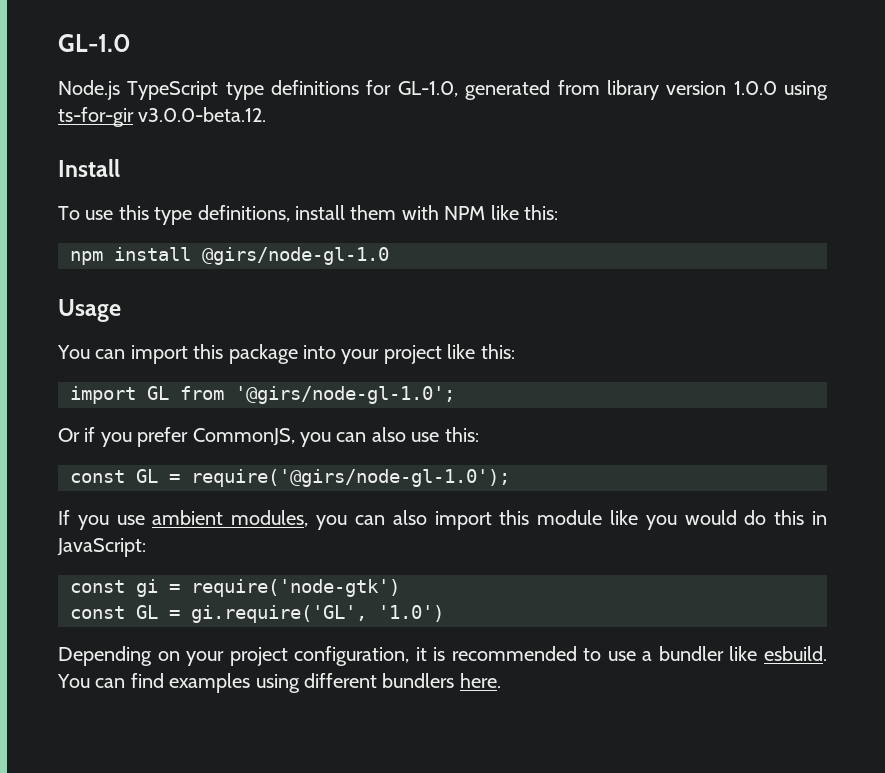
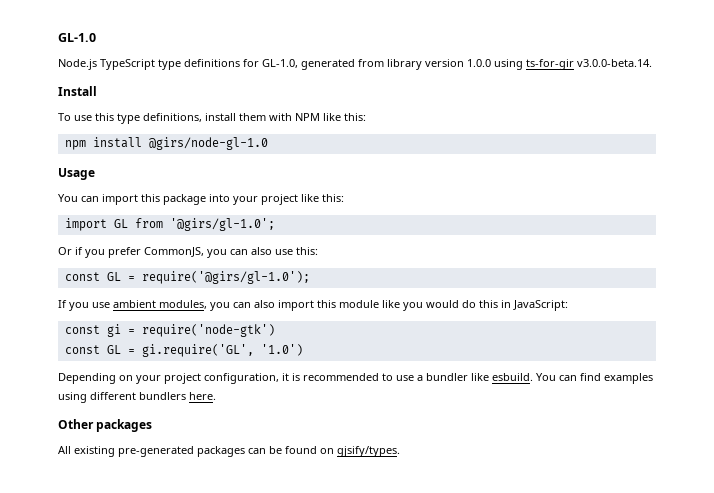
[138,107,267,122] v3.0.0-beta.12. -> [577,59,652,67] v3.0.0-beta.14.
[235,386,455,404] '@girs/node-gl-1.0'; -> [169,218,275,231] '@girs/gl-1.0';
[191,469,510,487] require('@girs/node-gl-1.0'); -> [141,271,310,284] require('@girs/gl-1.0');
(501, 680) none -> [58,419,153,432] [58,446,400,457] // Other packages // All existing pre-generated packages can be found on gjsify/types.

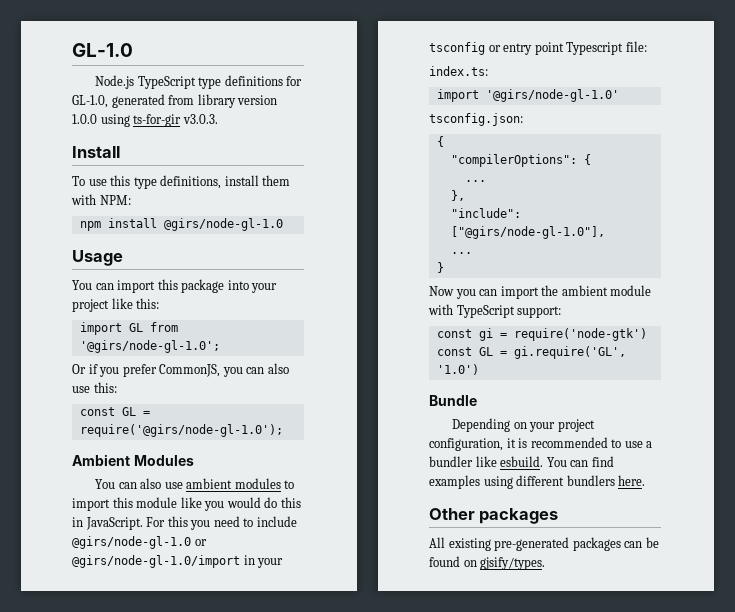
[577,59,652,67] v3.0.0-beta.14. -> [182,114,218,124] v3.0.3.
[295,113,366,121] NPM like this: -> [99,195,131,205] NPM:
[169,218,275,231] '@girs/gl-1.0'; -> [79,340,220,353] '@girs/node-gl-1.0';
[141,271,310,284] [58,300,275,311] require('@girs/gl-1.0'); // If you use ambient modules, you can also -> [79,424,283,437] [72,454,194,466] [95,478,295,489] require('@girs/node-gl-1.0'); // Ambient Modules // You can also use ambient modules to
[513,300,568,311] JavaScript: -> [85,516,297,530] [72,536,207,549] [72,555,284,568] [429,41,647,55] [429,66,488,76] [436,89,619,102] [429,113,523,126] [436,136,444,147] [450,154,591,167] [464,180,486,182] [450,190,465,201] [450,208,521,218] [450,226,605,239] [450,252,472,254] [436,262,444,273] [429,285,652,299] [428,304,562,318] JavaScript. For this you need to include @girs/node-gl-1.0 or @girs/node-gl-1.0/import in your tsconfig or entry point Typescript file: // index.ts: // import '@girs/node-gl-1.0' // tsconfig.json: // { // "compilerOptions": { // ... // }, // "include": ["@girs/node-gl-1.0"], // ... // } // Now you can import the ambient module with TypeScript support:
(303, 350) none -> [429,395,477,406] // Bundle

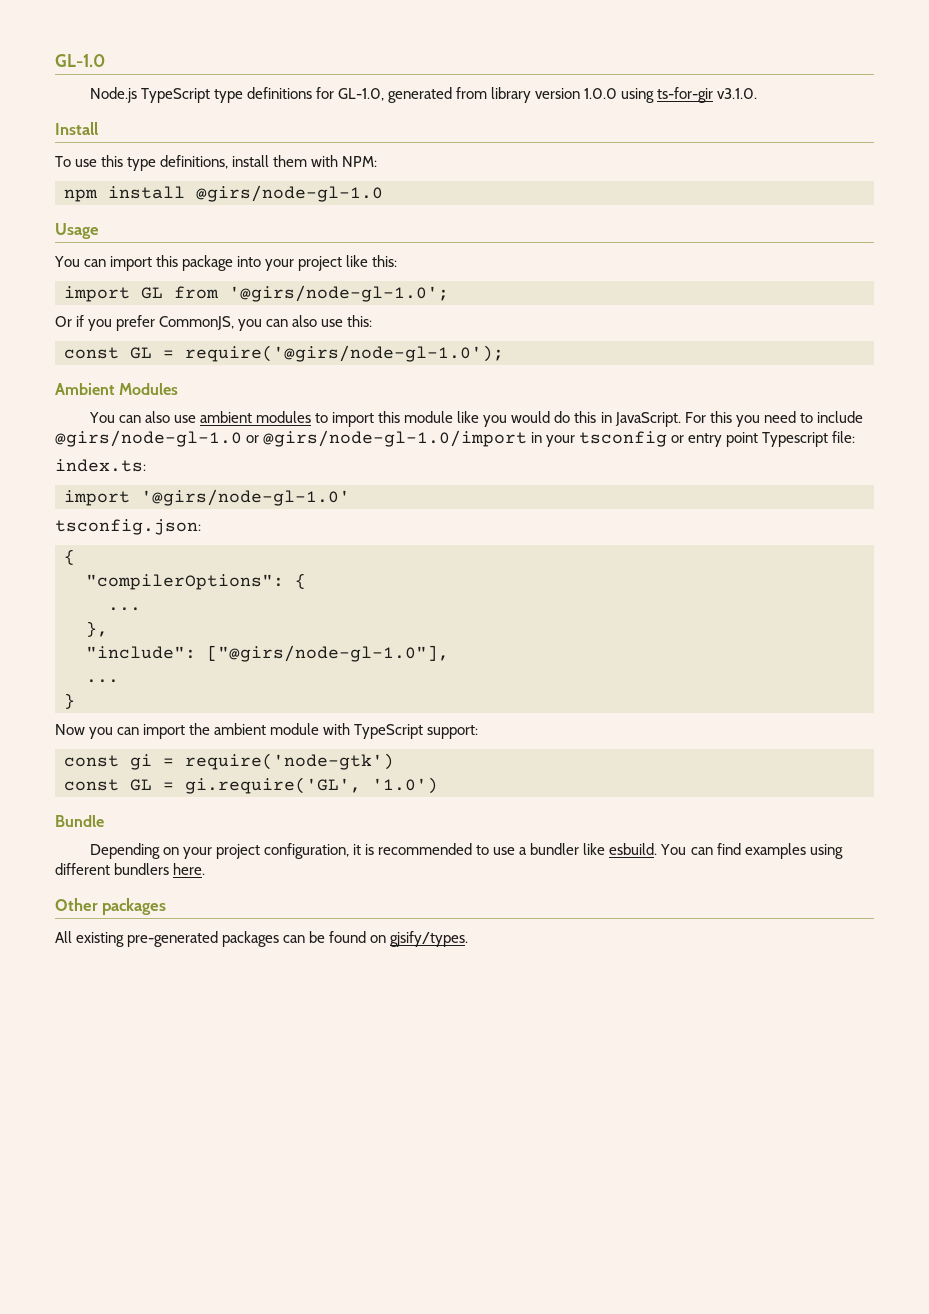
[182,114,218,124] v3.0.3. -> [717,88,758,99] v3.1.0.

